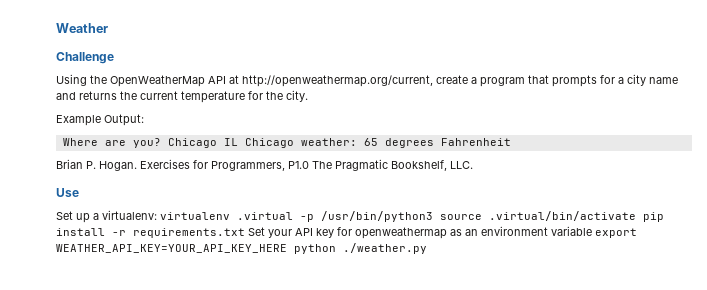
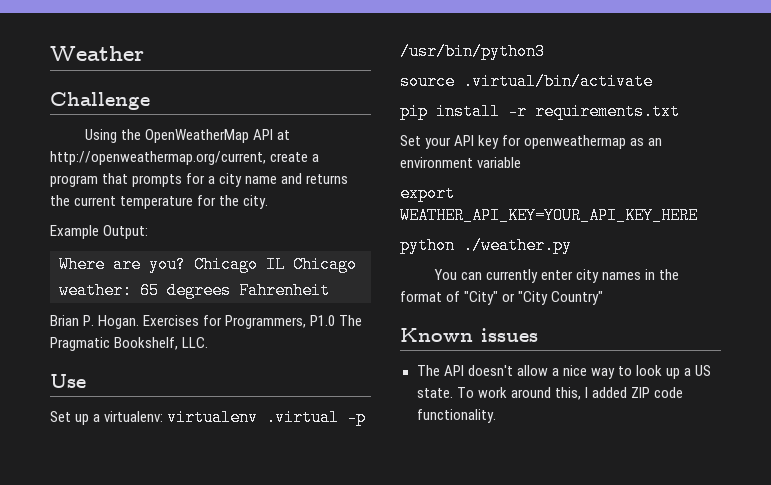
(433, 216) none -> (545, 51) //
(636, 216) none -> (653, 81) //
(245, 233) none -> (680, 111) //
(592, 231) none -> (522, 162) //
(287, 248) none -> (698, 215) //
(427, 248) none -> [433,269,679,283] [400,291,604,305] [400,328,538,342] [416,365,712,379] [416,387,683,400] [416,409,496,423] // You can currently enter city names in the format of "City" or "City Country" // Known issues // The API doesn't allow a nice way to look up a US state. To work around this, I added ZIP code functionality.

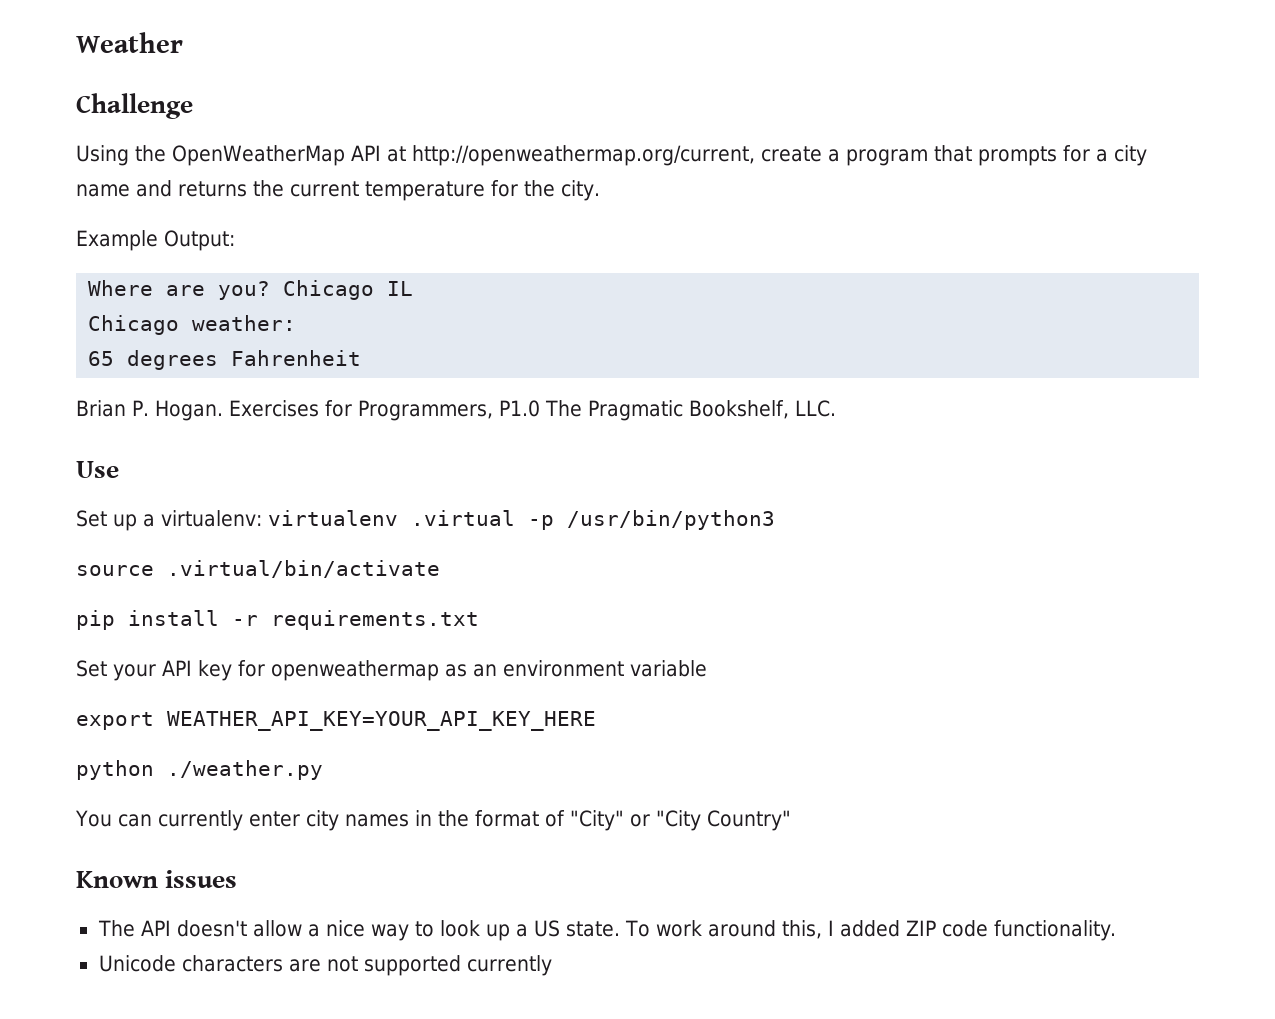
(285, 264) none -> (414, 288) //
(132, 290) none -> (297, 323) //
(496, 416) none -> [98,955,552,976] // Unicode characters are not supported currently

